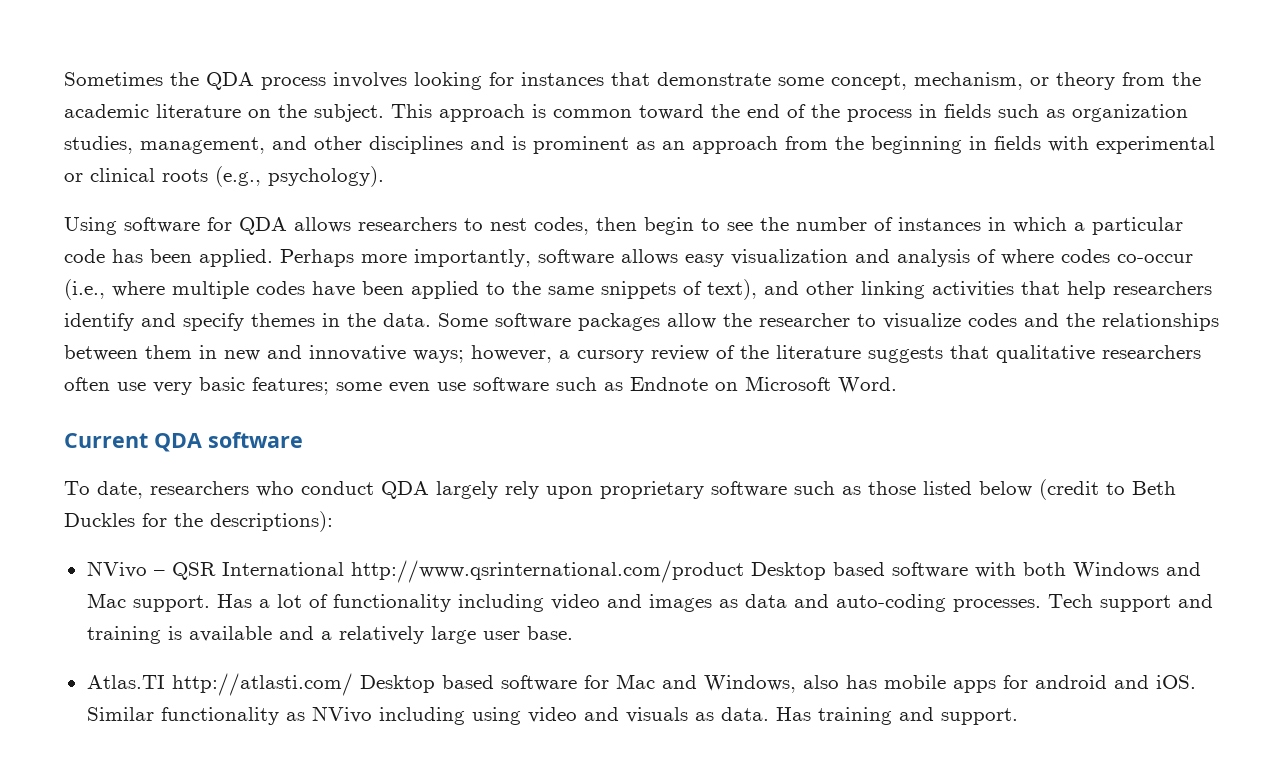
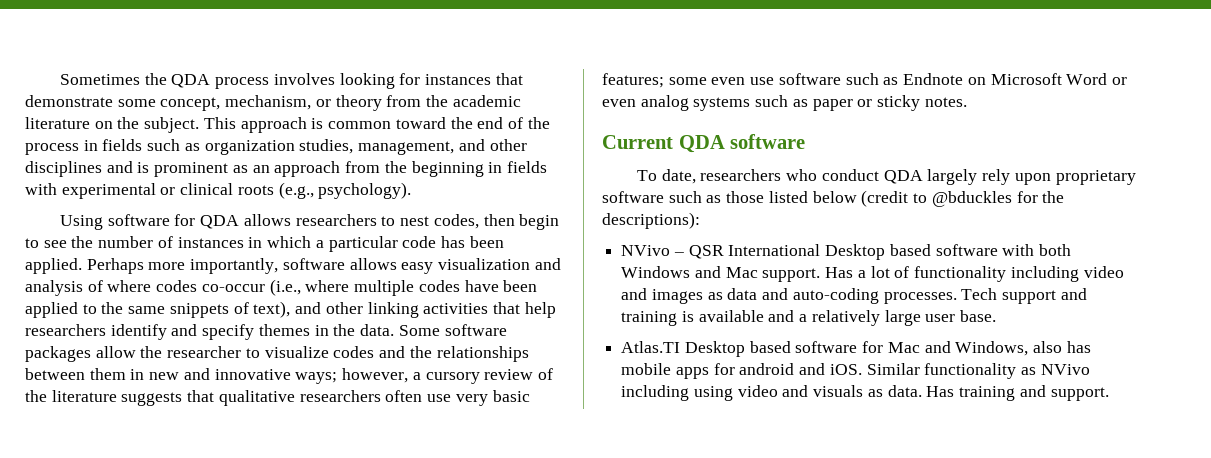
[838,377,897,393] Word. -> [1066,73,1127,85] [602,95,967,111] Word or even analog systems such as paper or sticky notes.
[1132,481,1176,495] [64,513,135,527] Beth Duckles -> [931,191,1012,207] @bduckles
[350,560,744,583] http://www.qsrinternational.com/product -> (821, 250) none
[171,673,353,696] http://atlasti.com/ -> (681, 347) none

